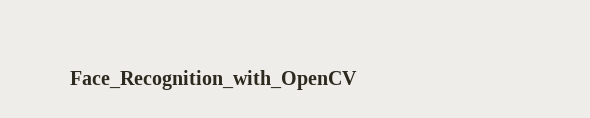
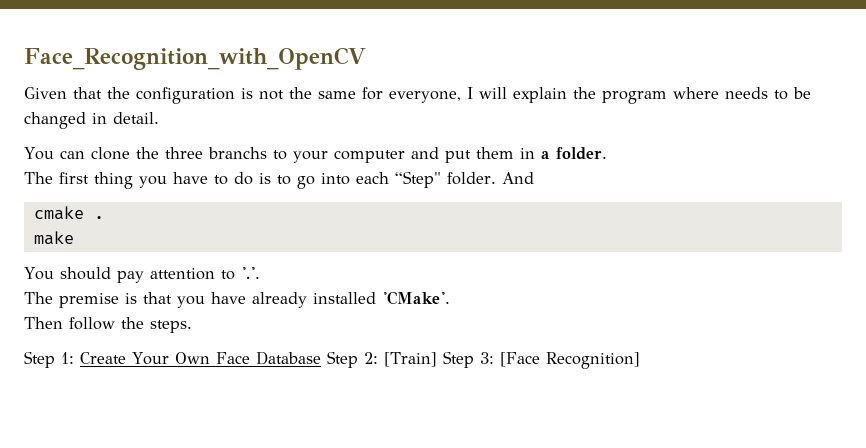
(357, 80) none -> [24,87,811,104] [24,112,159,129] [24,147,607,163] [24,171,534,189] [33,206,104,220] [33,231,74,245] [24,267,260,283] [24,291,450,308] [24,317,192,333] [24,351,640,369] // Given that the configuration is not the same for everyone, I will explain the program where needs to be changed in detail. // You can clone the three branchs to your computer and put them in a folder. // The first thing you have to do is to go into each “Step" folder. And // cmake . // make // You should pay attention to '.'. // The premise is that you have already installed 'CMake'. // Then follow the steps. // Step 1: Create Your Own Face Database Step 2: [Train] Step 3: [Face Recognition]

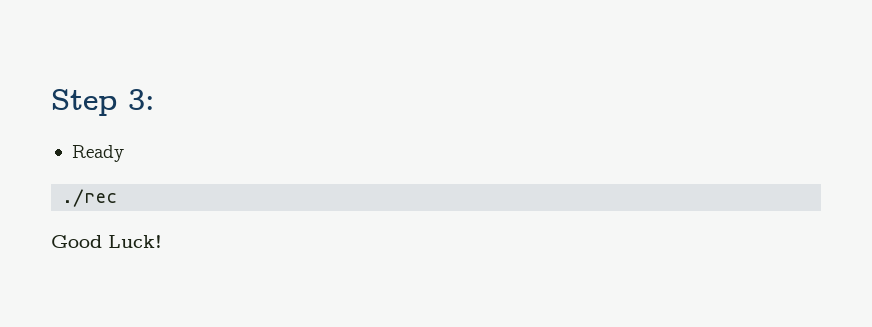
[24,47,366,70] [24,87,811,104] [24,112,159,129] [24,147,607,163] [24,171,534,189] [33,206,104,220] [33,231,74,245] [24,267,260,283] [24,291,450,308] [24,317,192,333] [24,351,640,369] Face_Recognition_with_OpenCV // Given that the configuration is not the same for everyone, I will explain the program where needs to be changed in detail. // You can clone the three branchs to your computer and put them in a folder. // The first thing you have to do is to go into each “Step" folder. And // cmake . // make // You should pay attention to '.'. // The premise is that you have already installed 'CMake'. // Then follow the steps. // Step 1: Create Your Own Face Database Step 2: [Train] Step 3: [Face Recognition] -> [51,89,155,116] [71,145,124,162] [62,189,118,207] [51,235,162,248] Step 3: // Ready // ./rec // Good Luck!

